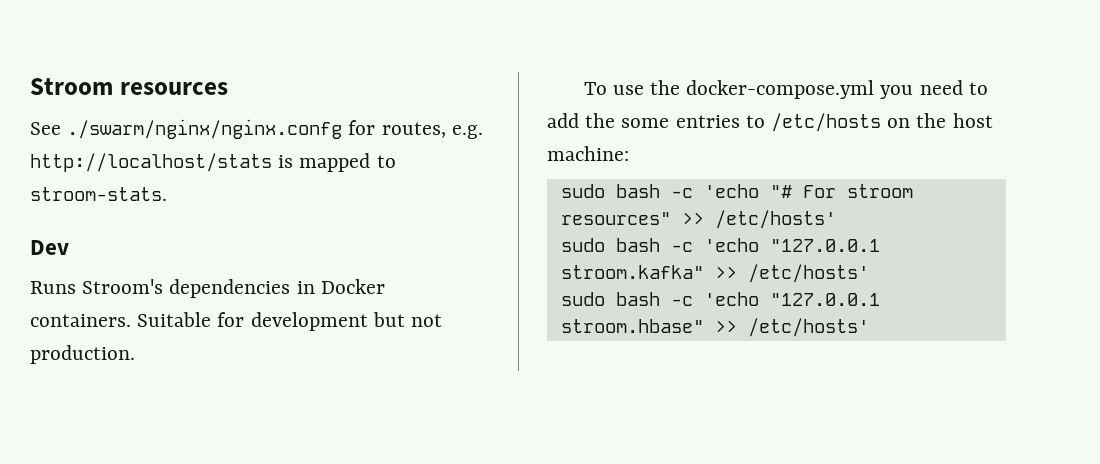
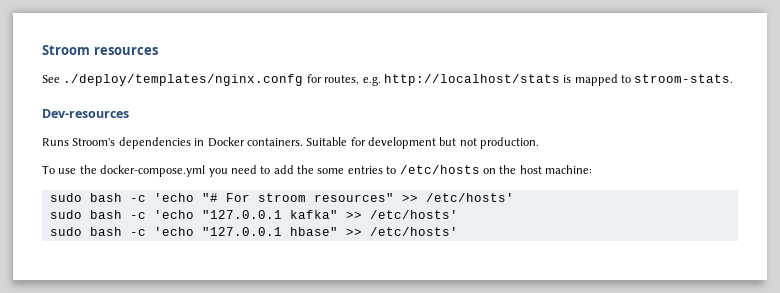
[67,119,343,139] ./swarm/nginx/nginx.confg -> [63,74,304,86] ./deploy/templates/nginx.confg
[30,240,69,255] Dev -> [42,109,129,118] Dev-resources
[560,264,869,283] [560,292,880,306] [560,319,704,333] stroom.kafka" >> /etc/hosts' // sudo bash -c 'echo "127.0.0.1 stroom.hbase" -> [289,210,458,219] [49,227,338,236] kafka" >> /etc/hosts' // sudo bash -c 'echo "127.0.0.1 hbase"

